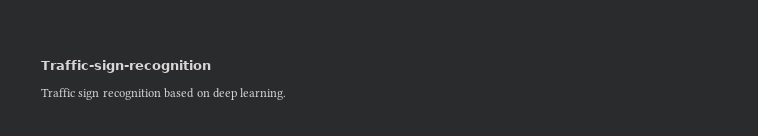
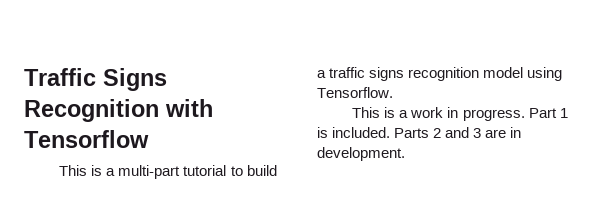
[41,60,211,73] [41,88,287,100] Traffic-sign-recognition // Traffic sign recognition based on deep learning. -> [24,68,167,91] [24,99,213,122] [24,130,149,148] [59,165,277,179] [317,67,563,81] [317,87,393,98] [352,107,568,121] [317,127,522,138] [317,147,405,161] Traffic Signs Recognition with Tensorflow // This is a multi-part tutorial to build a traffic signs recognition model using Tensorflow. // This is a work in progress. Part 1 is included. Parts 2 and 3 are in development.

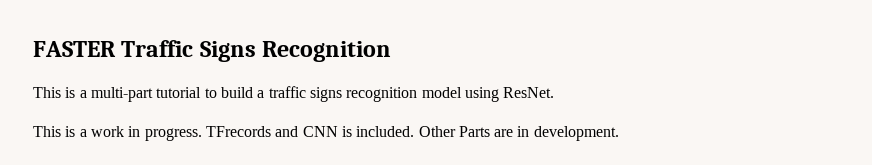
(24, 77) none -> [33,41,116,57] FASTER
[165,99,213,117] [24,130,149,148] with Tensorflow -> (392, 51) none
[317,87,393,98] Tensorflow. -> [503,87,555,98] ResNet.
[528,108,568,118] [317,127,482,138] Part 1 is included. Parts 2 and 3 -> [205,126,490,137] TFrecords and CNN is included. Other Parts

